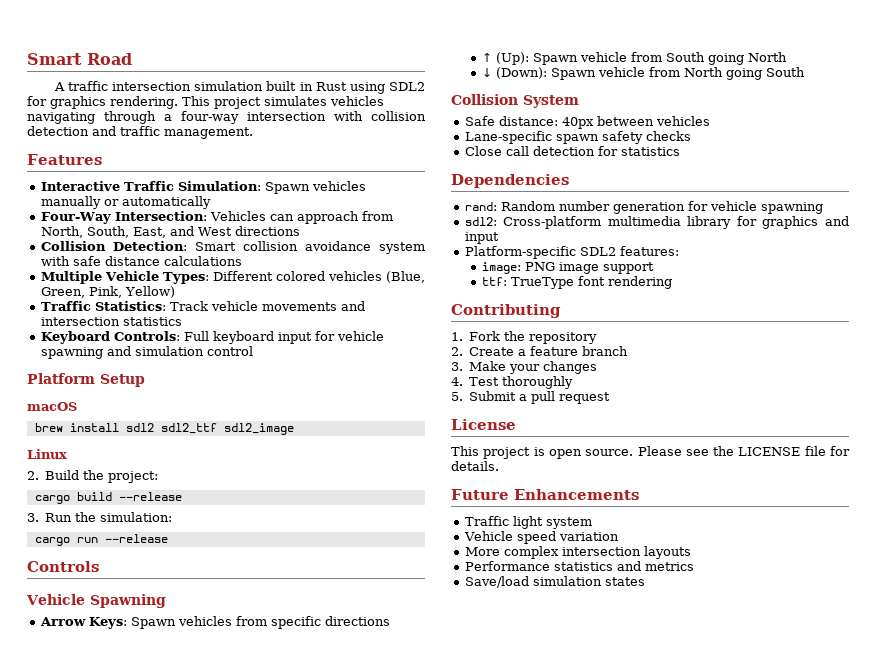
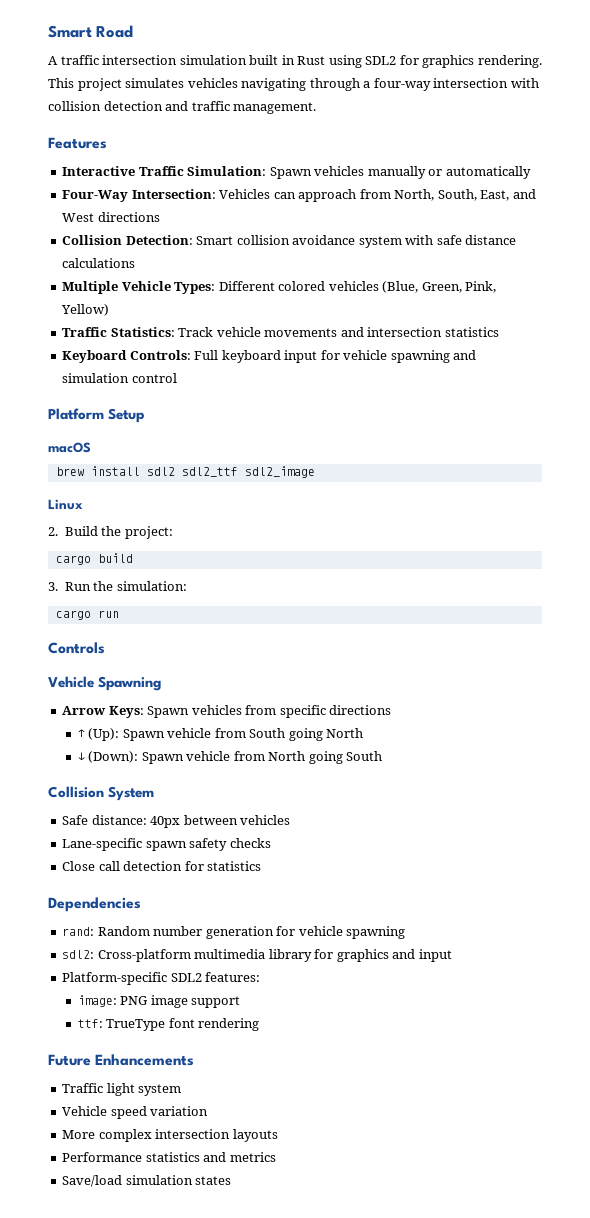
[118,492,182,501] --release -> (133, 558) none
[104,534,168,543] --release -> (119, 614) none
[451,304,561,318] [451,331,598,344] [451,346,629,356] [451,361,598,374] [451,376,574,389] [451,391,611,404] [451,419,516,430] [451,446,850,459] [451,461,499,471] // Contributing // 1. Fork the repository // 2. Create a feature branch // 3. Make your changes // 4. Test thoroughly // 5. Submit a pull request // License // This project is open source. Please see the LICENSE file for details. -> (260, 1024) none

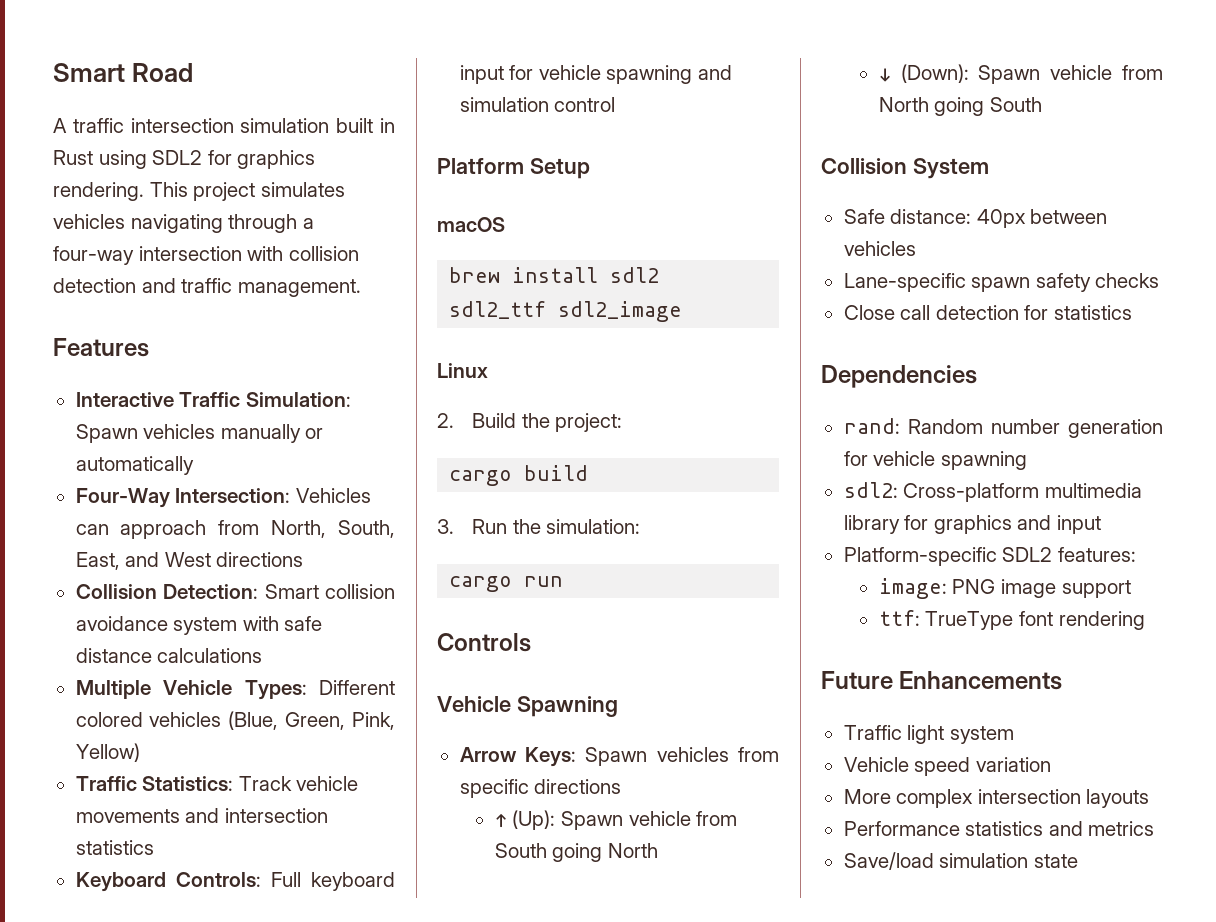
[195,1176,232,1185] states -> [1033,854,1078,868] state

